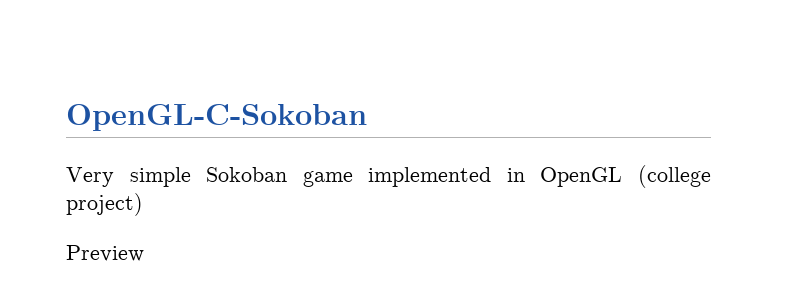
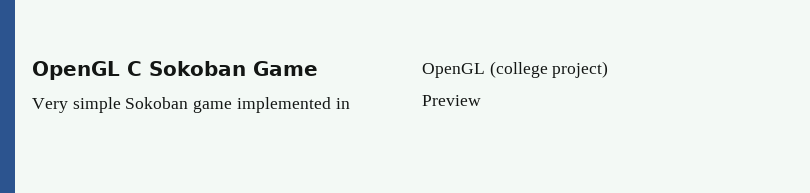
[66,104,367,131] OpenGL-C-Sokoban -> [32,61,318,80] OpenGL C Sokoban Game

